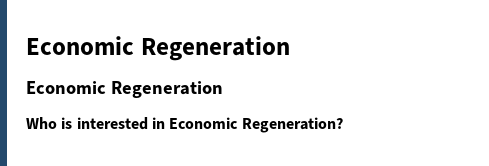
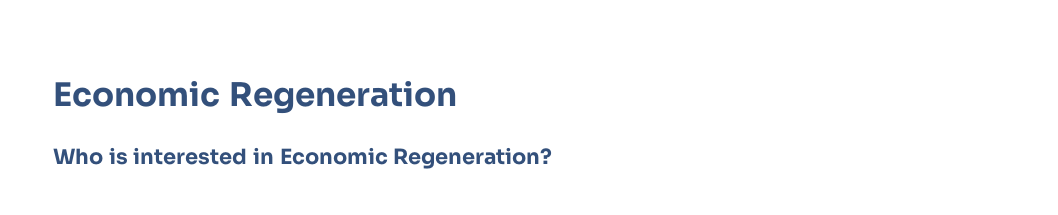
[26,36,290,61] [26,81,223,98] Economic Regeneration // Economic Regeneration -> [53,81,457,114] Economic Regeneration

